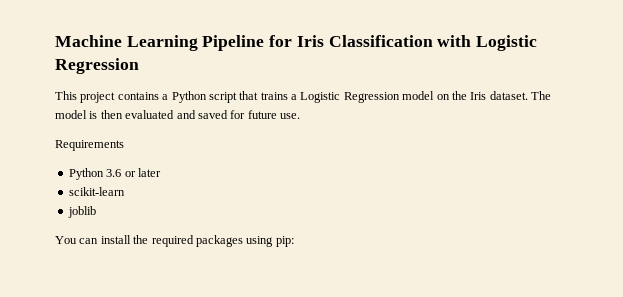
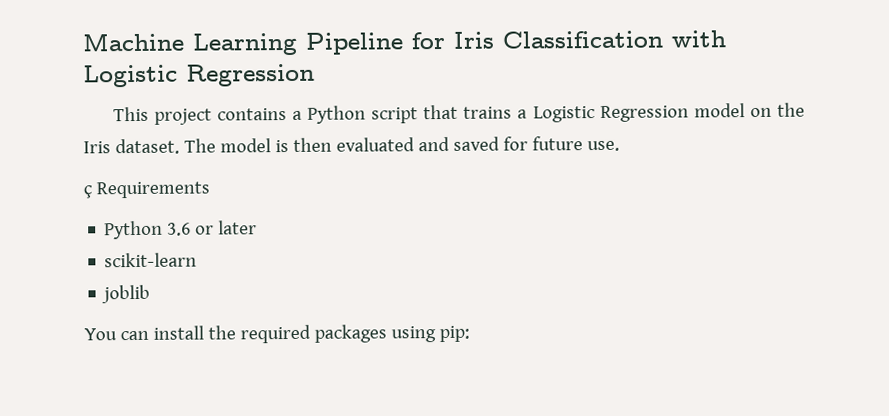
(300, 116) none -> [83,185,92,199] ç

